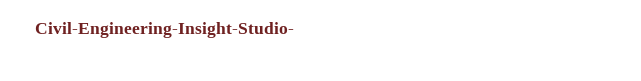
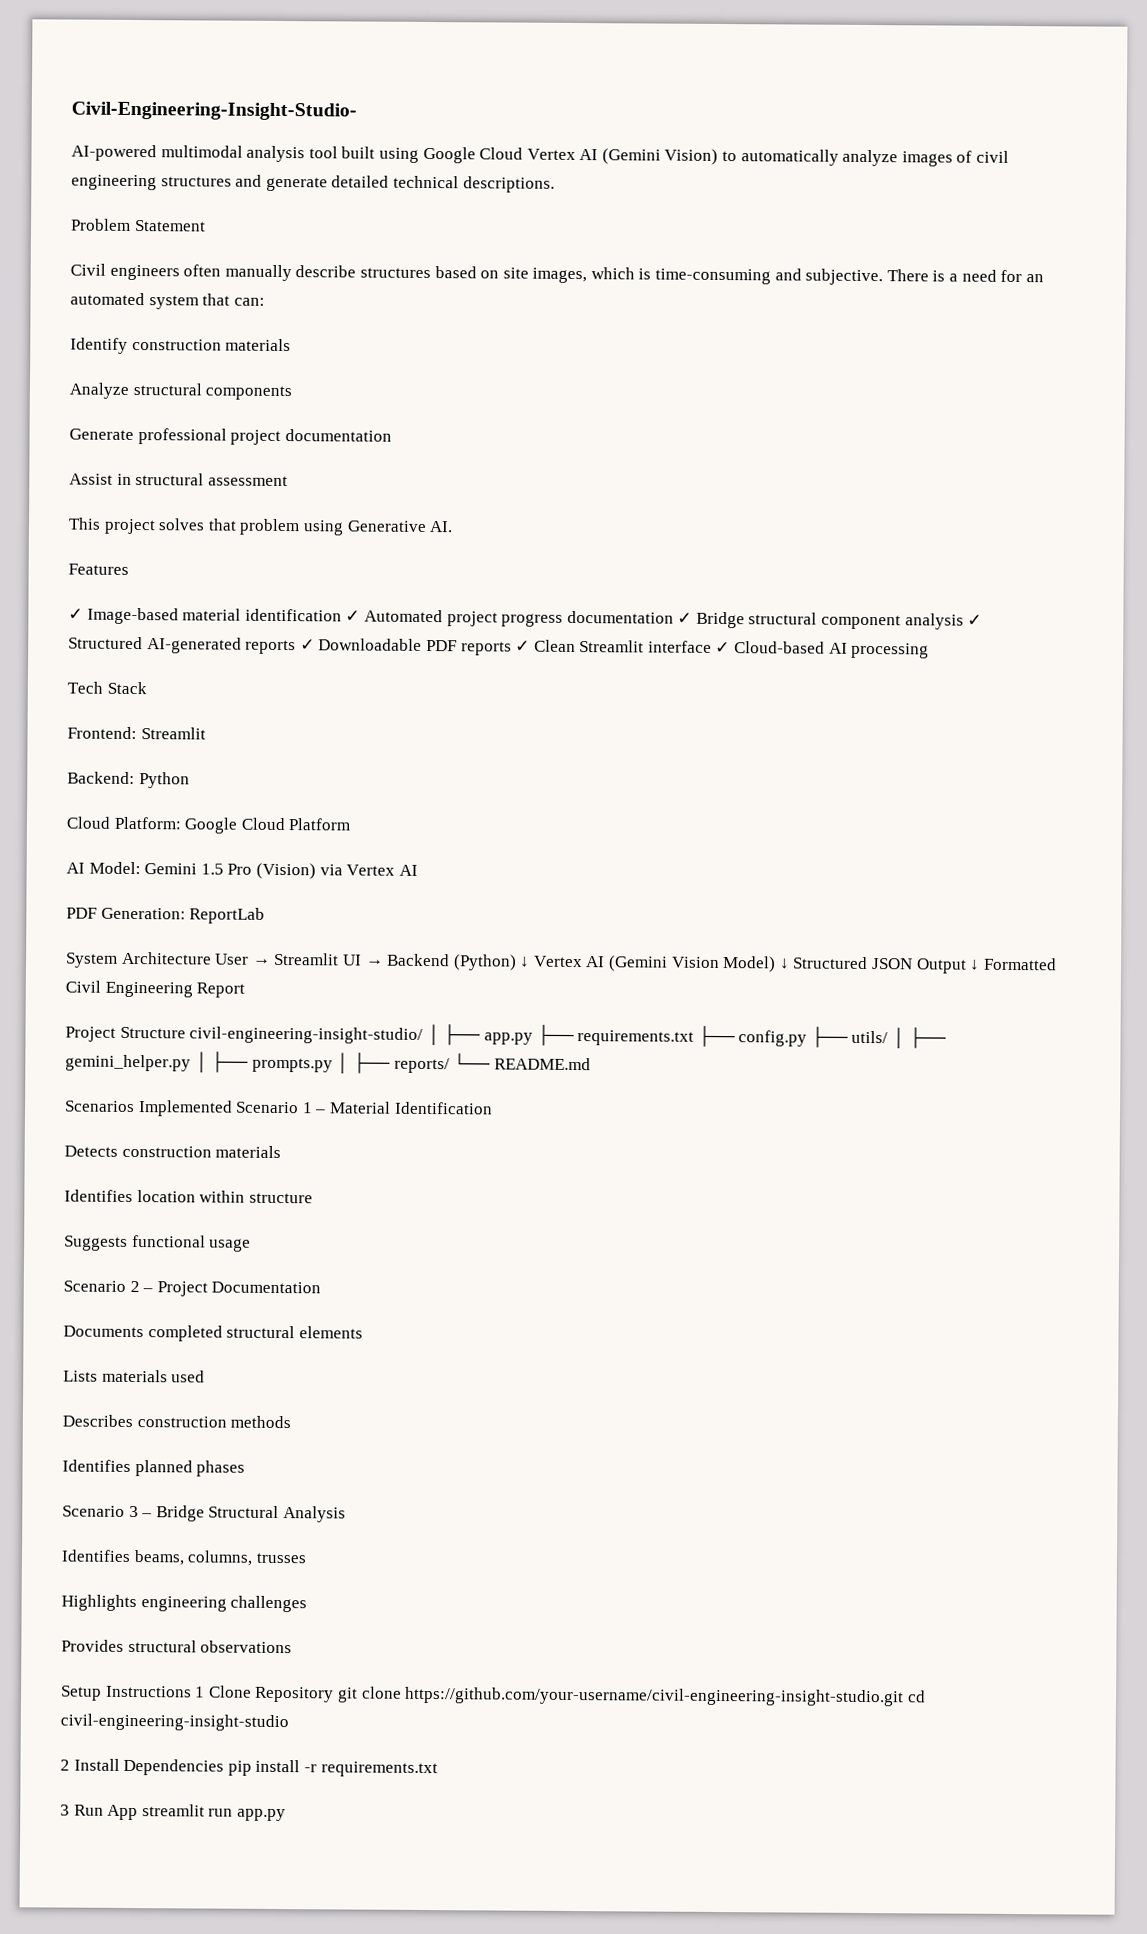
(294, 30) none -> [71,144,1010,167] [71,174,555,193] [71,218,206,232] [70,263,1044,286] [70,292,265,310] [70,337,292,354] [69,382,293,401] [69,428,392,446] [69,473,288,487] [68,517,454,536] [68,563,129,575] [68,607,983,630] [68,636,930,659] [67,681,147,695] [67,726,206,740] [67,771,190,789] [66,816,352,834] [66,861,418,880] [66,907,266,924] [65,951,1057,974] [65,980,246,998] [65,1024,947,1049] [65,1051,591,1074] [65,1100,493,1117] [64,1145,282,1159] [64,1189,313,1204] [64,1234,252,1252] [63,1280,322,1297] [63,1325,363,1342] [63,1369,206,1383] [62,1414,292,1429] [62,1459,246,1477] [62,1505,346,1523] [61,1549,307,1566] [61,1594,308,1613] [61,1639,293,1654] [60,1685,926,1707] [60,1713,289,1732] [60,1758,438,1778] [60,1804,286,1822] // AI-powered multimodal analysis tool built using Google Cloud Vertex AI (Gemini Vision) to automatically analyze images of civil engineering structures and generate detailed technical descriptions. // Problem Statement // Civil engineers often manually describe structures based on site images, which is time-consuming and subjective. There is a need for an automated system that can: // Identify construction materials // Analyze structural components // Generate professional project documentation // Assist in structural assessment // This project solves that problem using Generative AI. // Features // ✓ Image-based material identification ✓ Automated project progress documentation ✓ Bridge structural component analysis ✓ Structured AI-generated reports ✓ Downloadable PDF reports ✓ Clean Streamlit interface ✓ Cloud-based AI processing // Tech Stack // Frontend: Streamlit // Backend: Python // Cloud Platform: Google Cloud Platform // AI Model: Gemini 1.5 Pro (Vision) via Vertex AI // PDF Generation: ReportLab // System Architecture User → Streamlit UI → Backend (Python) ↓ Vertex AI (Gemini Vision Model) ↓ Structured JSON Output ↓ Formatted Civil Engineering Report // Project Structure civil-engineering-insight-studio/ │ ├── app.py ├── requirements.txt ├── config.py ├── utils/ │ ├── gemini_helper.py │ ├── prompts.py │ ├── reports/ └── README.md // Scenarios Implemented Scenario 1 – Material Identification // Detects construction materials // Identifies location within structure // Suggests functional usage // Scenario 2 – Project Documentation // Documents completed structural elements // Lists materials used // Describes construction methods // Identifies planned phases // Scenario 3 – Bridge Structural Analysis // Identifies beams, columns, trusses // Highlights engineering challenges // Provides structural observations // Setup Instructions 1 Clone Repository git clone https://github.com/your-username/civil-engineering-insight-studio.git cd civil-engineering-insight-studio // 2 Install Dependencies pip install -r requirements.txt // 3 Run App streamlit run app.py

